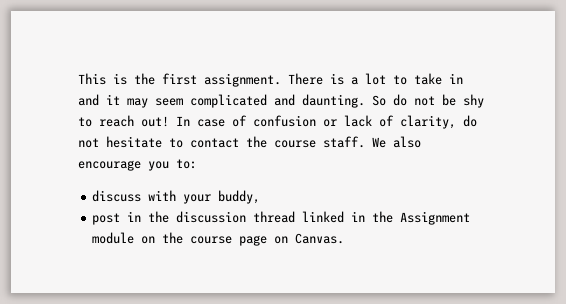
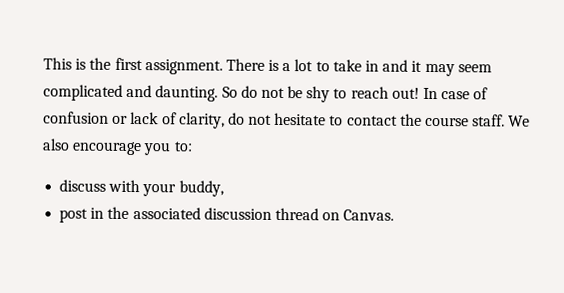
(170, 217) none -> [132,207,201,220] associated
[302,211,471,225] [92,232,268,246] linked in the Assignment module on the course page -> (319, 214) none

